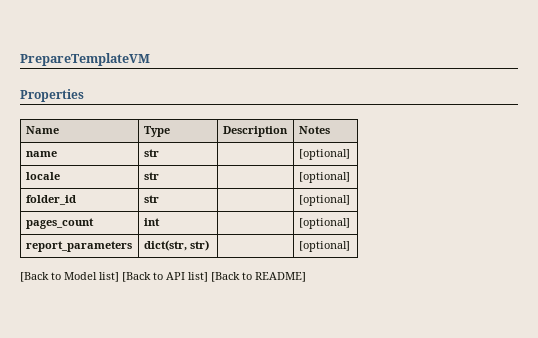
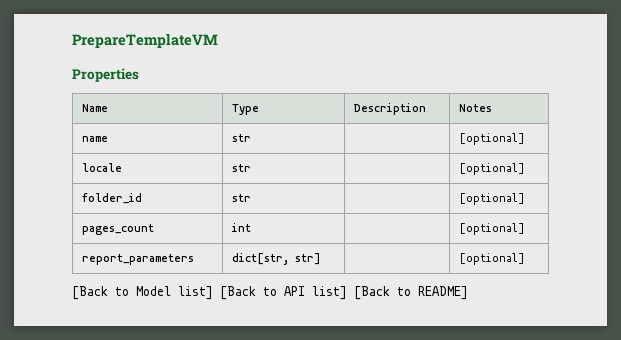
[143,240,209,251] dict(str, str) -> [232,253,322,265] dict[str, str]

